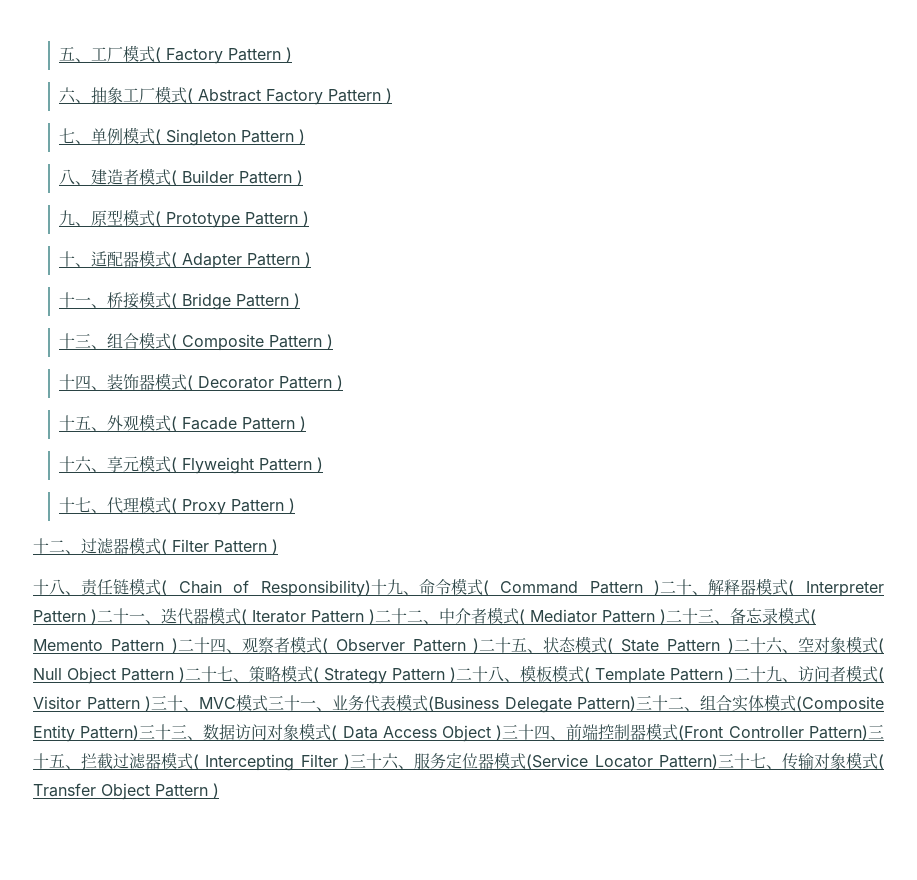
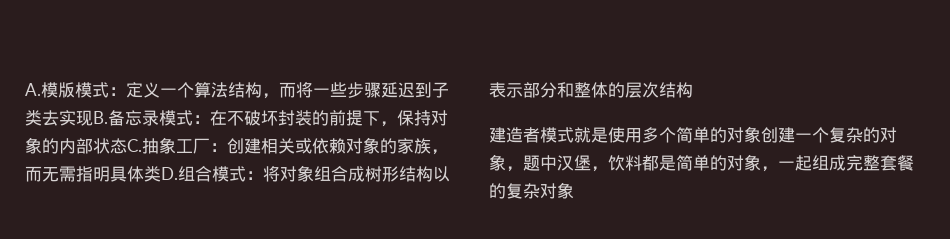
[59,45,293,64] [59,86,393,105] [59,127,306,146] [59,168,304,185] [59,209,310,228] [59,250,312,269] [59,291,301,310] [59,332,334,351] [59,373,344,390] [59,414,307,431] [59,455,324,474] [59,496,296,515] [33,537,278,554] [33,578,884,597] [33,607,816,625] [33,636,884,654] [33,665,884,684] [33,694,884,713] [33,723,884,742] [33,752,884,771] [33,783,219,800] 五、工厂模式( Factory Pattern ) // 六、抽象工厂模式( Abstract Factory Pattern ) // 七、单例模式( Singleton Pattern ) // 八、建造者模式( Builder Pattern ) // 九、原型模式( Prototype Pattern ) // 十、适配器模式( Adapter Pattern ) // 十一、桥接模式( Bridge Pattern ) // 十三、组合模式( Composite Pattern ) // 十四、装饰器模式( Decorator Pattern ) // 十五、外观模式( Facade Pattern ) // 十六、享元模式( Flyweight Pattern ) // 十七、代理模式( Proxy Pattern ) // 十二、过滤器模式( Filter Pattern ) // 十八、责任链模式( Chain of Responsibility)十九、命令模式( Command Pattern )二十、解释器模式( Interpreter Pattern )二十一、迭代器模式( Iterator Pattern )二十二、中介者模式( Mediator Pattern )二十三、备忘录模式( Memento Pattern )二十四、观察者模式( Observer Pattern )二十五、状态模式( State Pattern )二十六、空对象模式( Null Object Pattern )二十七、策略模式( Strategy Pattern )二十八、模板模式( Template Pattern )二十九、访问者模式( Visitor Pattern )三十、MVC模式三十一、业务代表模式(Business Delegate Pattern)三十二、组合实体模式(Composite Entity Pattern)三十三、数据访问对象模式( Data Access Object )三十四、前端控制器模式(Front Controller Pattern)三十五、拦截过滤器模式( Intercepting Filter )三十六、服务定位器模式(Service Locator Pattern)三十七、传输对象模式( Transfer Object Pattern ) -> [25,82,449,99] [25,110,448,127] [25,137,448,155] [25,165,450,182] [489,82,693,98] [489,126,897,143] [489,154,914,172] [489,182,574,199] A.模版模式：定义一个算法结构，而将一些步骤延迟到子类去实现B.备忘录模式：在不破坏封装的前提下，保持对象的内部状态C.抽象工厂：创建相关或依赖对象的家族，而无需指明具体类D.组合模式：将对象组合成树形结构以表示部分和整体的层次结构 // 建造者模式就是使用多个简单的对象创建一个复杂的对象，题中汉堡，饮料都是简单的对象，一起组成完整套餐的复杂对象

